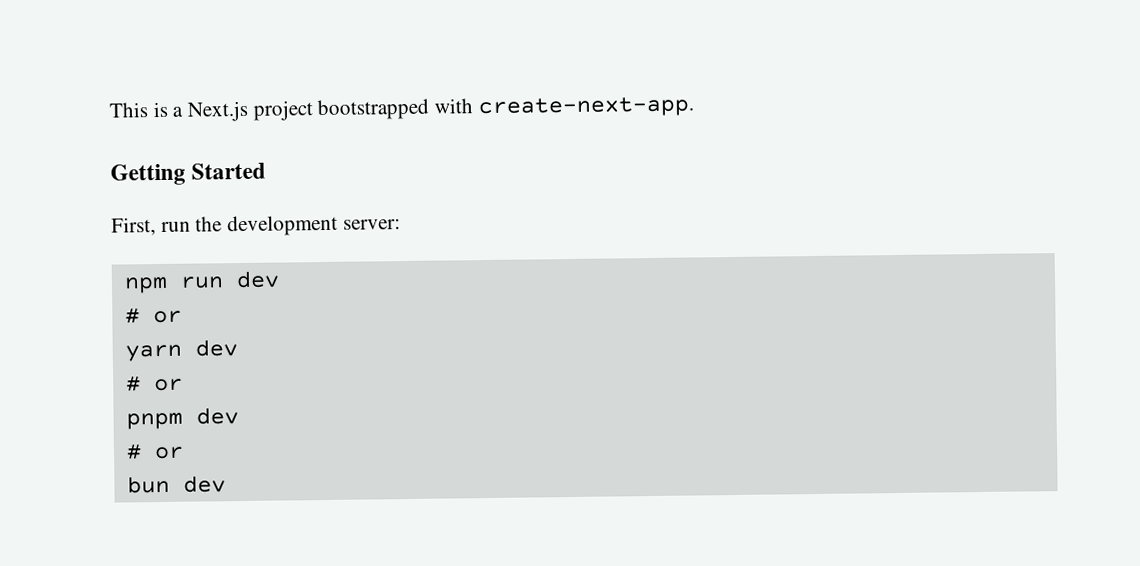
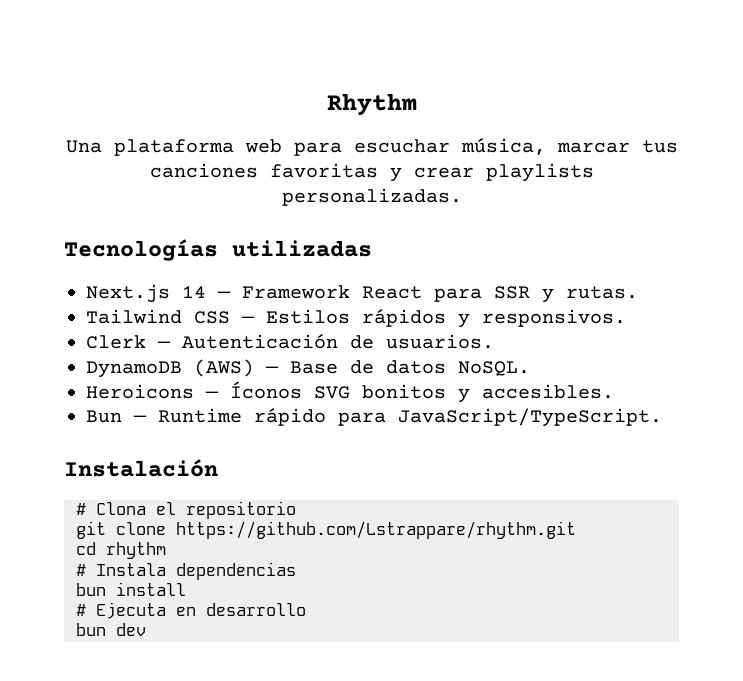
[109,96,694,122] [110,162,267,186] [111,214,401,237] [123,270,280,294] [124,308,182,324] [124,339,238,362] [125,376,183,392] [125,407,239,430] [125,444,184,460] This is a Next.js project bootstrapped with create-next-app. // Getting Started // First, run the development server: // npm run dev // # or // yarn dev // # or // pnpm dev // # or -> [326,93,417,116] [65,138,678,156] [149,163,594,182] [281,188,462,206] [64,239,372,261] [86,284,638,303] [86,309,626,328] [86,334,494,349] [86,359,530,378] [86,381,614,403] [86,408,662,427] [64,459,218,477] [76,501,296,519] [76,521,576,539] [76,542,166,559] [76,562,296,580] [76,582,186,596] [76,602,306,619] Rhythm // Una plataforma web para escuchar música, marcar tus canciones favoritas y crear playlists personalizadas. // Tecnologías utilizadas // Next.js 14 — Framework React para SSR y rutas. // Tailwind CSS — Estilos rápidos y responsivos. // Clerk — Autenticación de usuarios. // DynamoDB (AWS) — Base de datos NoSQL. // Heroicons — Íconos SVG bonitos y accesibles. // Bun — Runtime rápido para JavaScript/TypeScript. // Instalación // # Clona el repositorio // git clone https://github.com/Lstrappare/rhythm.git // cd rhythm // # Instala dependencias // bun install // # Ejecuta en desarrollo

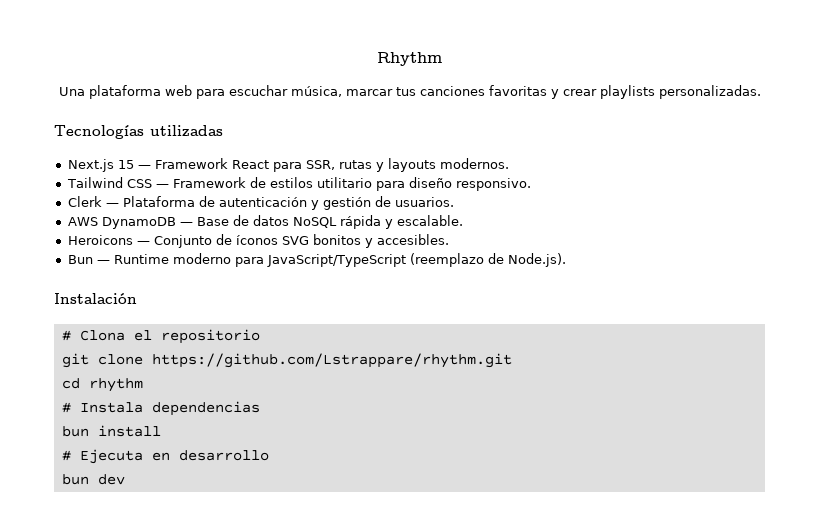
[182,286,206,298] 14 -> [117,160,134,169] 15
[494,286,638,303] [86,309,626,328] [86,334,338,349] SSR y rutas. // Tailwind CSS — Estilos rápidos y responsivos. // Clerk — Autenticación -> [305,158,509,172] [66,177,531,191] [67,196,371,210] SSR, rutas y layouts modernos. // Tailwind CSS — Framework de estilos utilitario para diseño responsivo. // Clerk — Plataforma de autenticación y gestión
[86,359,254,378] DynamoDB (AWS) -> [67,217,176,229] AWS DynamoDB
[458,361,530,376] NoSQL. -> [292,215,463,229] NoSQL rápida y escalable.
[230,381,302,399] Íconos -> [153,234,278,248] Conjunto de íconos
[254,408,662,427] rápido para JavaScript/TypeScript. -> [172,253,566,267] moderno para JavaScript/TypeScript (reemplazo de Node.js).

